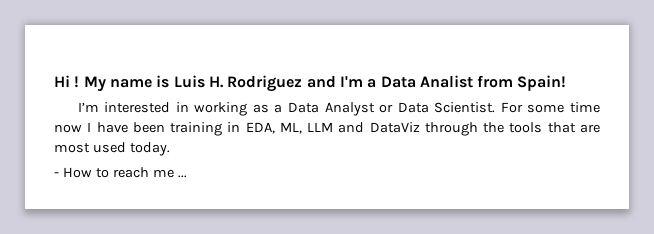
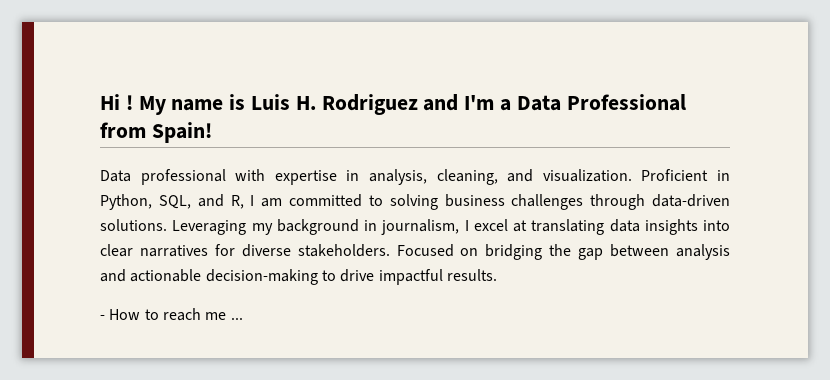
[419,75,473,88] Analist -> [566,94,686,111] Professional
[77,102,600,116] [54,122,600,136] [54,142,170,156] I’m interested in working as a Data Analyst or Data Scientist. For some time now I have been training in EDA, ML, LLM and DataViz through the tools that are most used today. -> [100,169,731,185] [100,194,730,210] [100,219,730,235] [100,244,731,260] [100,269,497,285] Data professional with expertise in analysis, cleaning, and visualization. Proficient in Python, SQL, and R, I am committed to solving business challenges through data-driven solutions. Leveraging my background in journalism, I excel at translating data insights into clear narratives for diverse stakeholders. Focused on bridging the gap between analysis and actionable decision-making to drive impactful results.

